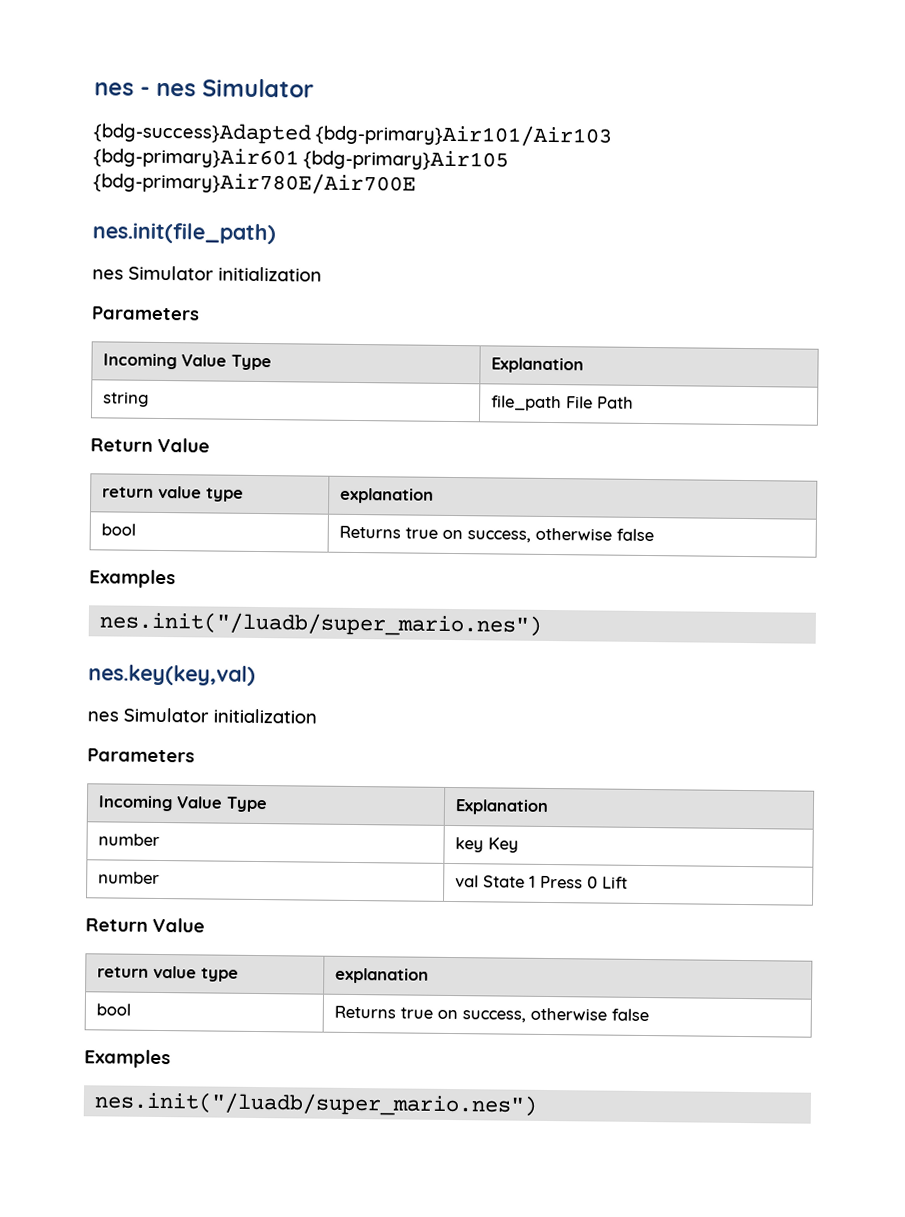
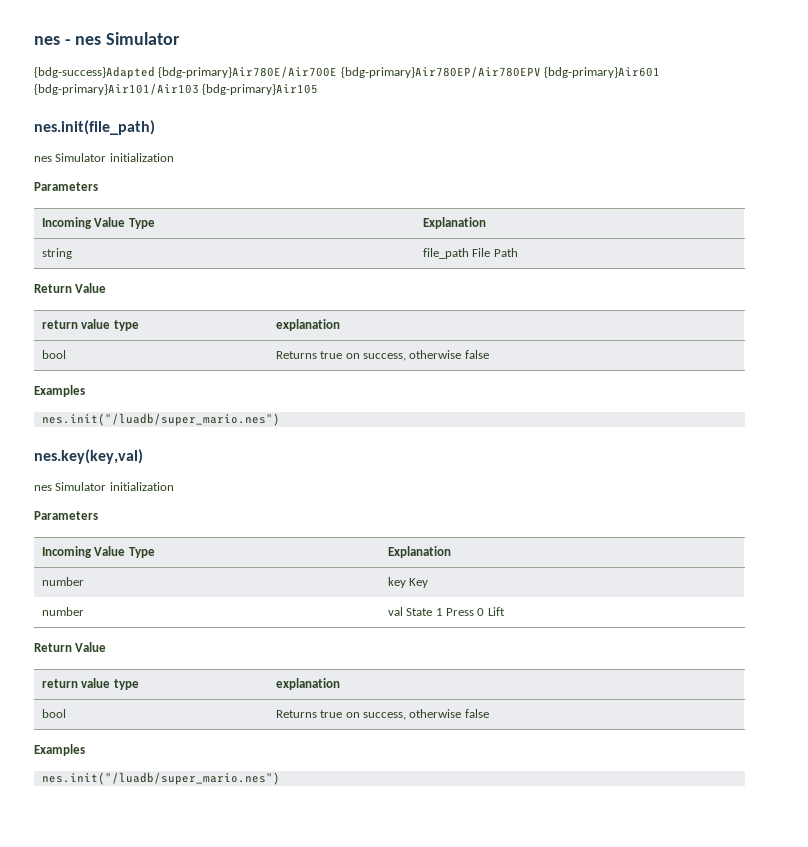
[315,123,612,147] [93,147,299,169] {bdg-primary}Air101/Air103 {bdg-primary}Air601 -> [158,66,661,78] [34,83,199,95] {bdg-primary}Air780E/Air700E {bdg-primary}Air780EP/Air780EPV {bdg-primary}Air601 {bdg-primary}Air101/Air103
[93,171,416,195] {bdg-primary}Air780E/Air700E -> (319, 89) none

